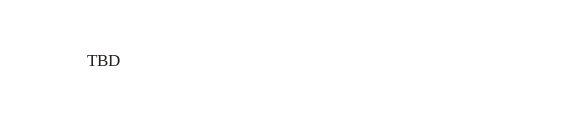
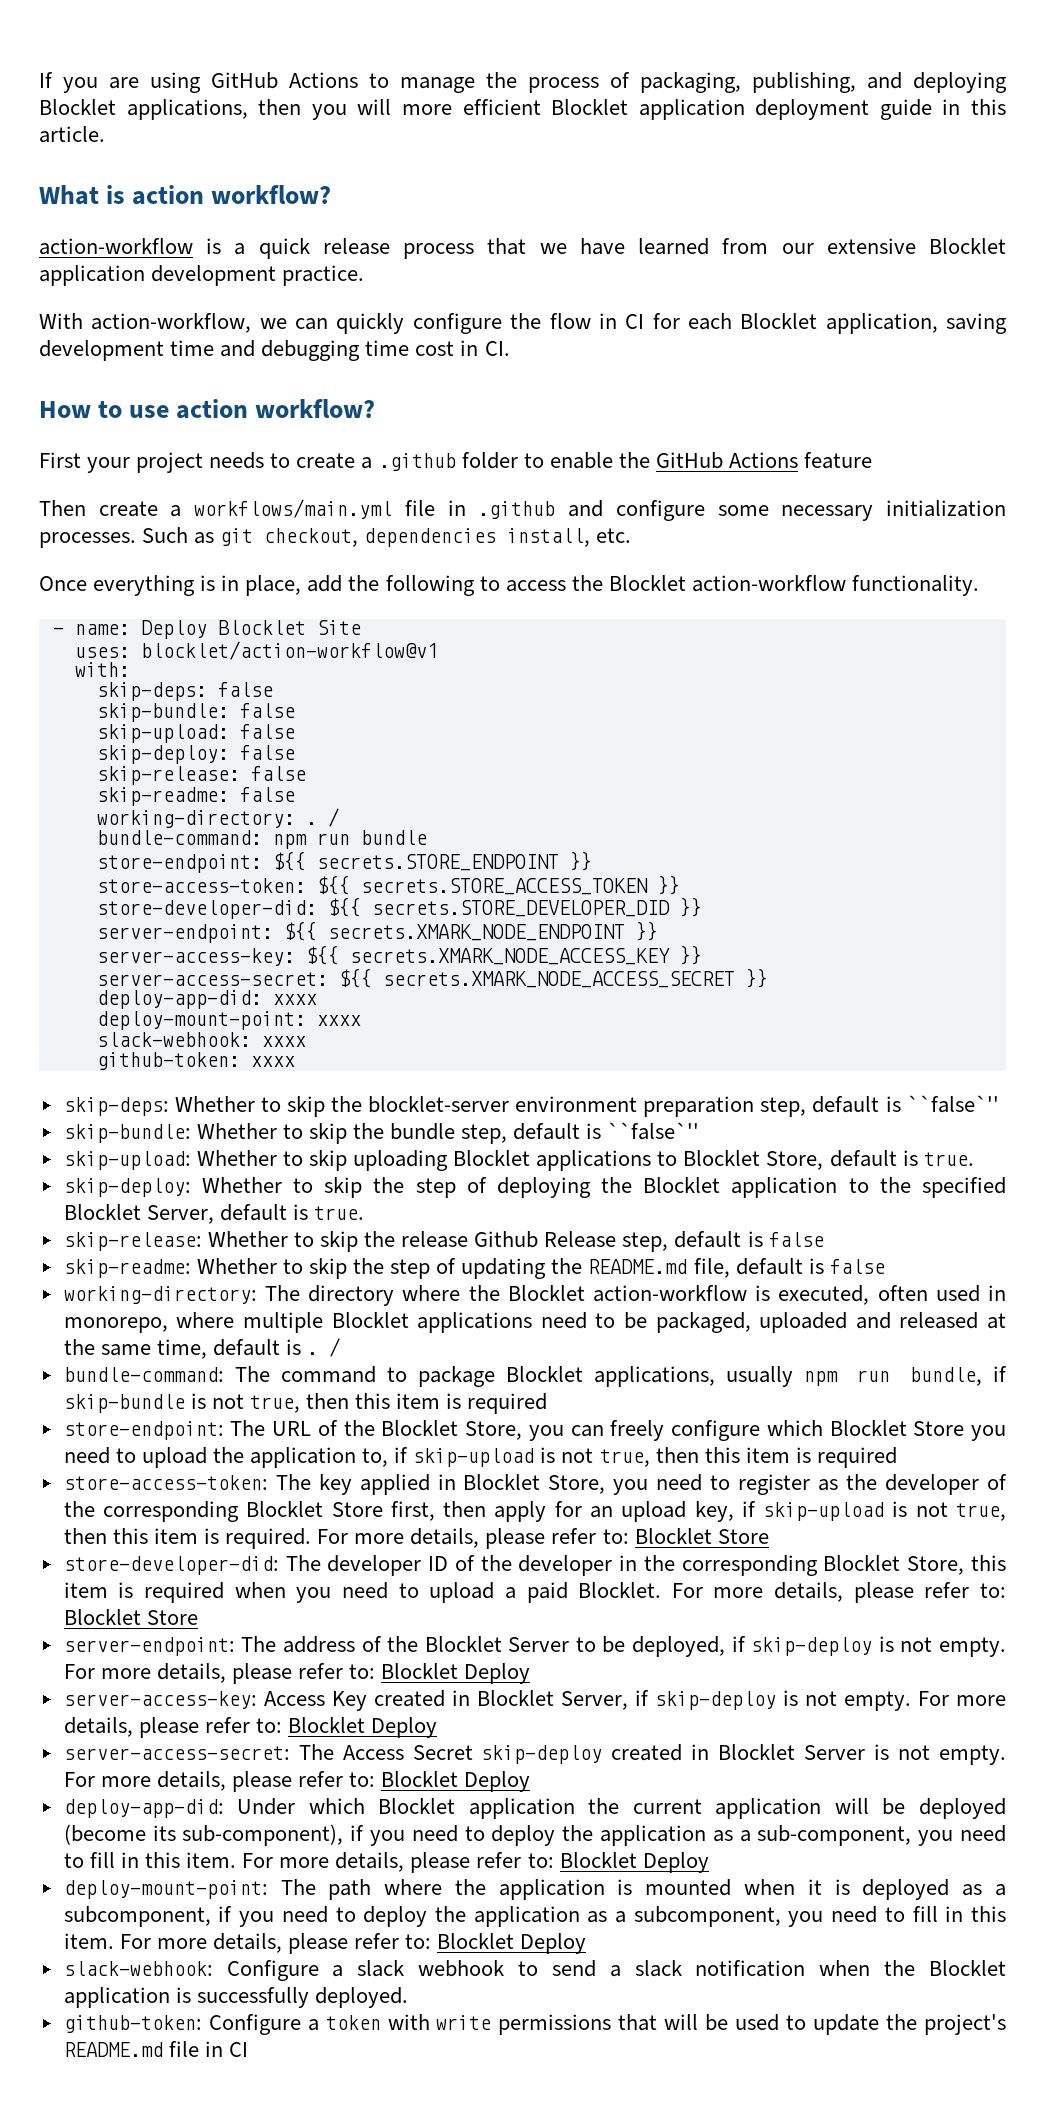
[87,55,120,66] TBD -> [39,72,1007,93] [39,99,1007,120] [39,126,105,143] [39,185,332,205] [39,238,1007,259] [39,265,365,286] [39,313,1008,334] [39,340,510,361] [39,399,376,419] [39,452,873,473] [39,499,1007,521] [39,527,632,548] [39,575,979,596] [52,620,361,639] [74,641,438,660] [74,662,130,677] [96,682,273,701] [96,703,295,722] [96,724,295,743] [96,745,295,764] [96,766,306,785] [96,787,295,806] [96,808,339,828] [96,830,427,849] [96,851,592,873] [96,875,680,895] [96,897,702,919] [96,921,658,943] [96,945,702,966] [96,968,768,988] [96,990,317,1009] [96,1011,361,1030] [96,1032,306,1047] [96,1052,295,1070] [63,1095,999,1117] [63,1122,700,1144] [63,1150,974,1171] [63,1177,1006,1198] [63,1204,365,1224] [63,1231,824,1252] [63,1258,885,1279] [63,1285,1007,1306] [63,1312,1006,1333] [63,1338,341,1359] [63,1366,1007,1387] [63,1393,548,1414] [63,1420,1007,1441] [63,1447,897,1468] [63,1474,1007,1495] [63,1501,1006,1522] [63,1528,769,1549] [63,1555,1007,1576] [63,1582,1006,1603] [63,1609,198,1625] [63,1636,1006,1657] [63,1663,531,1684] [63,1690,1006,1711] [63,1717,438,1738] [63,1744,1006,1765] [63,1771,531,1792] [63,1798,1006,1819] [63,1824,1007,1846] [63,1852,709,1873] [63,1879,1007,1900] [63,1906,1006,1927] [63,1933,587,1954] [63,1960,1006,1981] [63,1987,408,2008] [63,2014,1006,2035] [63,2041,248,2057] If you are using GitHub Actions to manage the process of packaging, publishing, and deploying Blocklet applications, then you will more efficient Blocklet application deployment guide in this article. // What is action workflow? // action-workflow is a quick release process that we have learned from our extensive Blocklet application development practice. // With action-workflow, we can quickly configure the flow in CI for each Blocklet application, saving development time and debugging time cost in CI. // How to use action workflow? // First your project needs to create a .github folder to enable the GitHub Actions feature // Then create a workflows/main.yml file in .github and configure some necessary initialization processes. Such as git checkout, dependencies install, etc. // Once everything is in place, add the following to access the Blocklet action-workflow functionality. // - name: Deploy Blocklet Site // uses: blocklet/action-workflow@v1 // with: // skip-deps: false // skip-bundle: false // skip-upload: false // skip-deploy: false // skip-release: false // skip-readme: false // working-directory: . / // bundle-command: npm run bundle // store-endpoint: ${{ secrets.STORE_ENDPOINT }} // store-access-token: ${{ secrets.STORE_ACCESS_TOKEN }} // store-developer-did: ${{ secrets.STORE_DEVELOPER_DID }} // server-endpoint: ${{ secrets.XMARK_NODE_ENDPOINT }} // server-access-key: ${{ secrets.XMARK_NODE_ACCESS_KEY }} // server-access-secret: ${{ secrets.XMARK_NODE_ACCESS_SECRET }} // deploy-app-did: xxxx // deploy-mount-point: xxxx // slack-webhook: xxxx // github-token: xxxx // skip-deps: Whether to skip the blocklet-server environment preparation step, default is ``false`'' // skip-bundle: Whether to skip the bundle step, default is ``false`'' // skip-upload: Whether to skip uploading Blocklet applications to Blocklet Store, default is true. // skip-deploy: Whether to skip the step of deploying the Blocklet application to the specified Blocklet Server, default is true. // skip-release: Whether to skip the release Github Release step, default is false // skip-readme: Whether to skip the step of updating the README.md file, default is false // working-directory: The directory where the Blocklet action-workflow is executed, often used in monorepo, where multiple Blocklet applications need to be packaged, uploaded and released at the same time, default is . / // bundle-command: The command to package Blocklet applications, usually npm run bundle, if skip-bundle is not true, then this item is required // store-endpoint: The URL of the Blocklet Store, you can freely configure which Blocklet Store you need to upload the application to, if skip-upload is not true, then this item is required // store-access-token: The key applied in Blocklet Store, you need to register as the developer of the corresponding Blocklet Store first, then apply for an upload key, if skip-upload is not true, then this item is required. For more details, please refer to: Blocklet Store // store-developer-did: The developer ID of the developer in the corresponding Blocklet Store, this item is required when you need to upload a paid Blocklet. For more details, please refer to: Blocklet Store // server-endpoint: The address of the Blocklet Server to be deployed, if skip-deploy is not empty. For more details, please refer to: Blocklet Deploy // server-access-key: Access Key created in Blocklet Server, if skip-deploy is not empty. For more details, please refer to: Blocklet Deploy // server-access-secret: The Access Secret skip-deploy created in Blocklet Server is not empty. For more details, please refer to: Blocklet Deploy // deploy-app-did: Under which Blocklet application the current application will be deployed (become its sub-component), if you need to deploy the application as a sub-component, you need to fill in this item. For more details, please refer to: Blocklet Deploy // deploy-mount-point: The path where the application is mounted when it is deployed as a subcomponent, if you need to deploy the application as a subcomponent, you need to fill in this item. For more details, please refer to: Blocklet Deploy // slack-webhook: Configure a slack webhook to send a slack notification when the Blocklet application is successfully deployed. // github-token: Configure a token with write permissions that will be used to update the project's README.md file in CI

